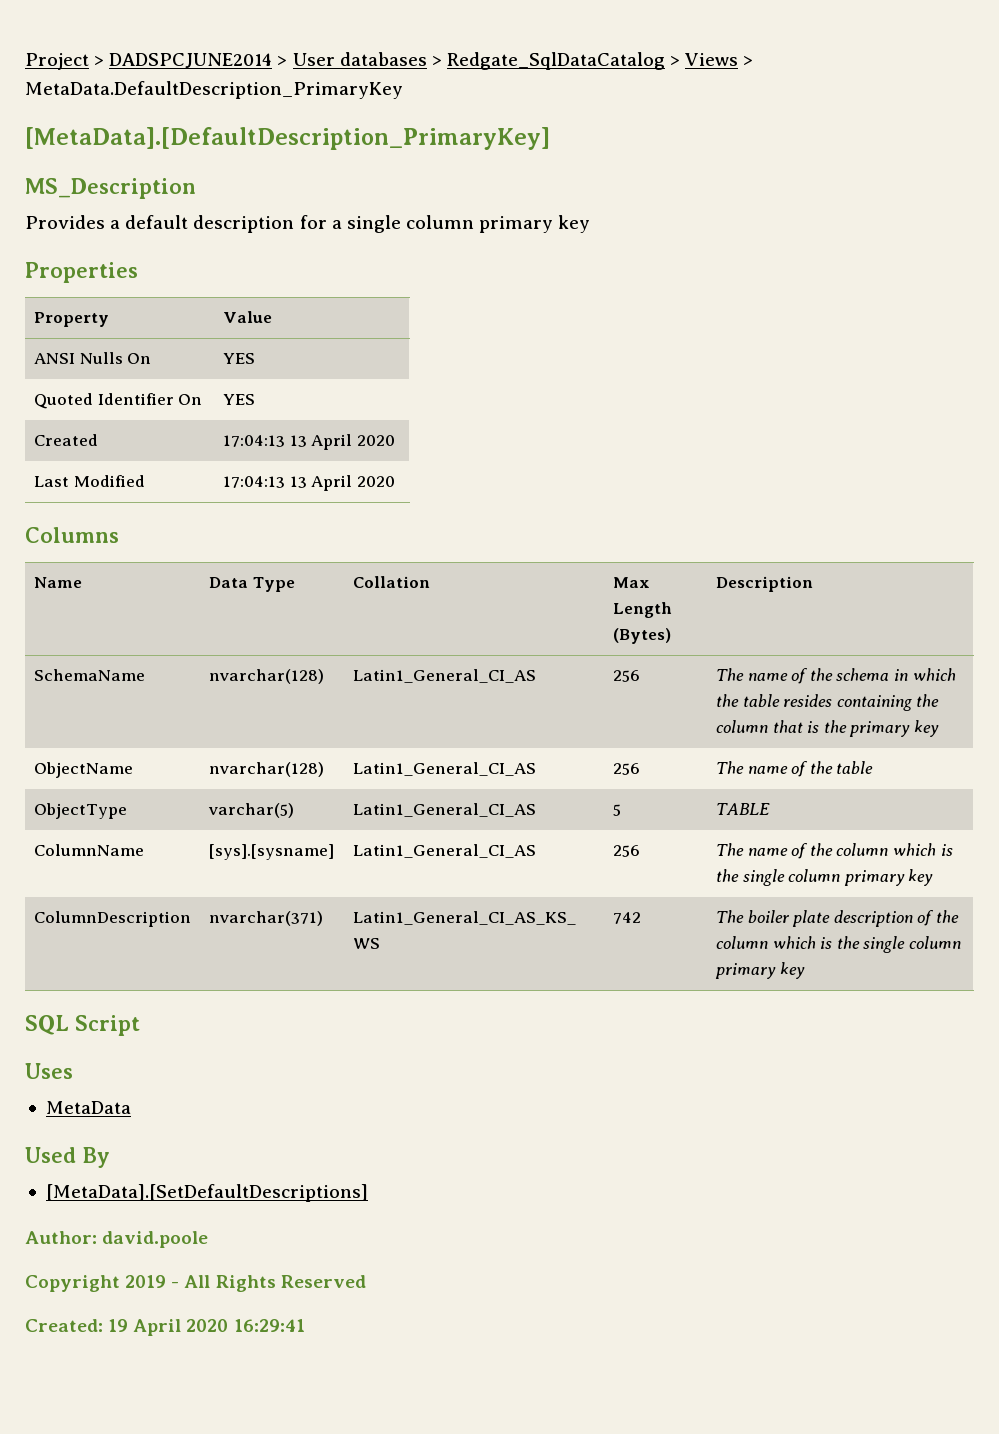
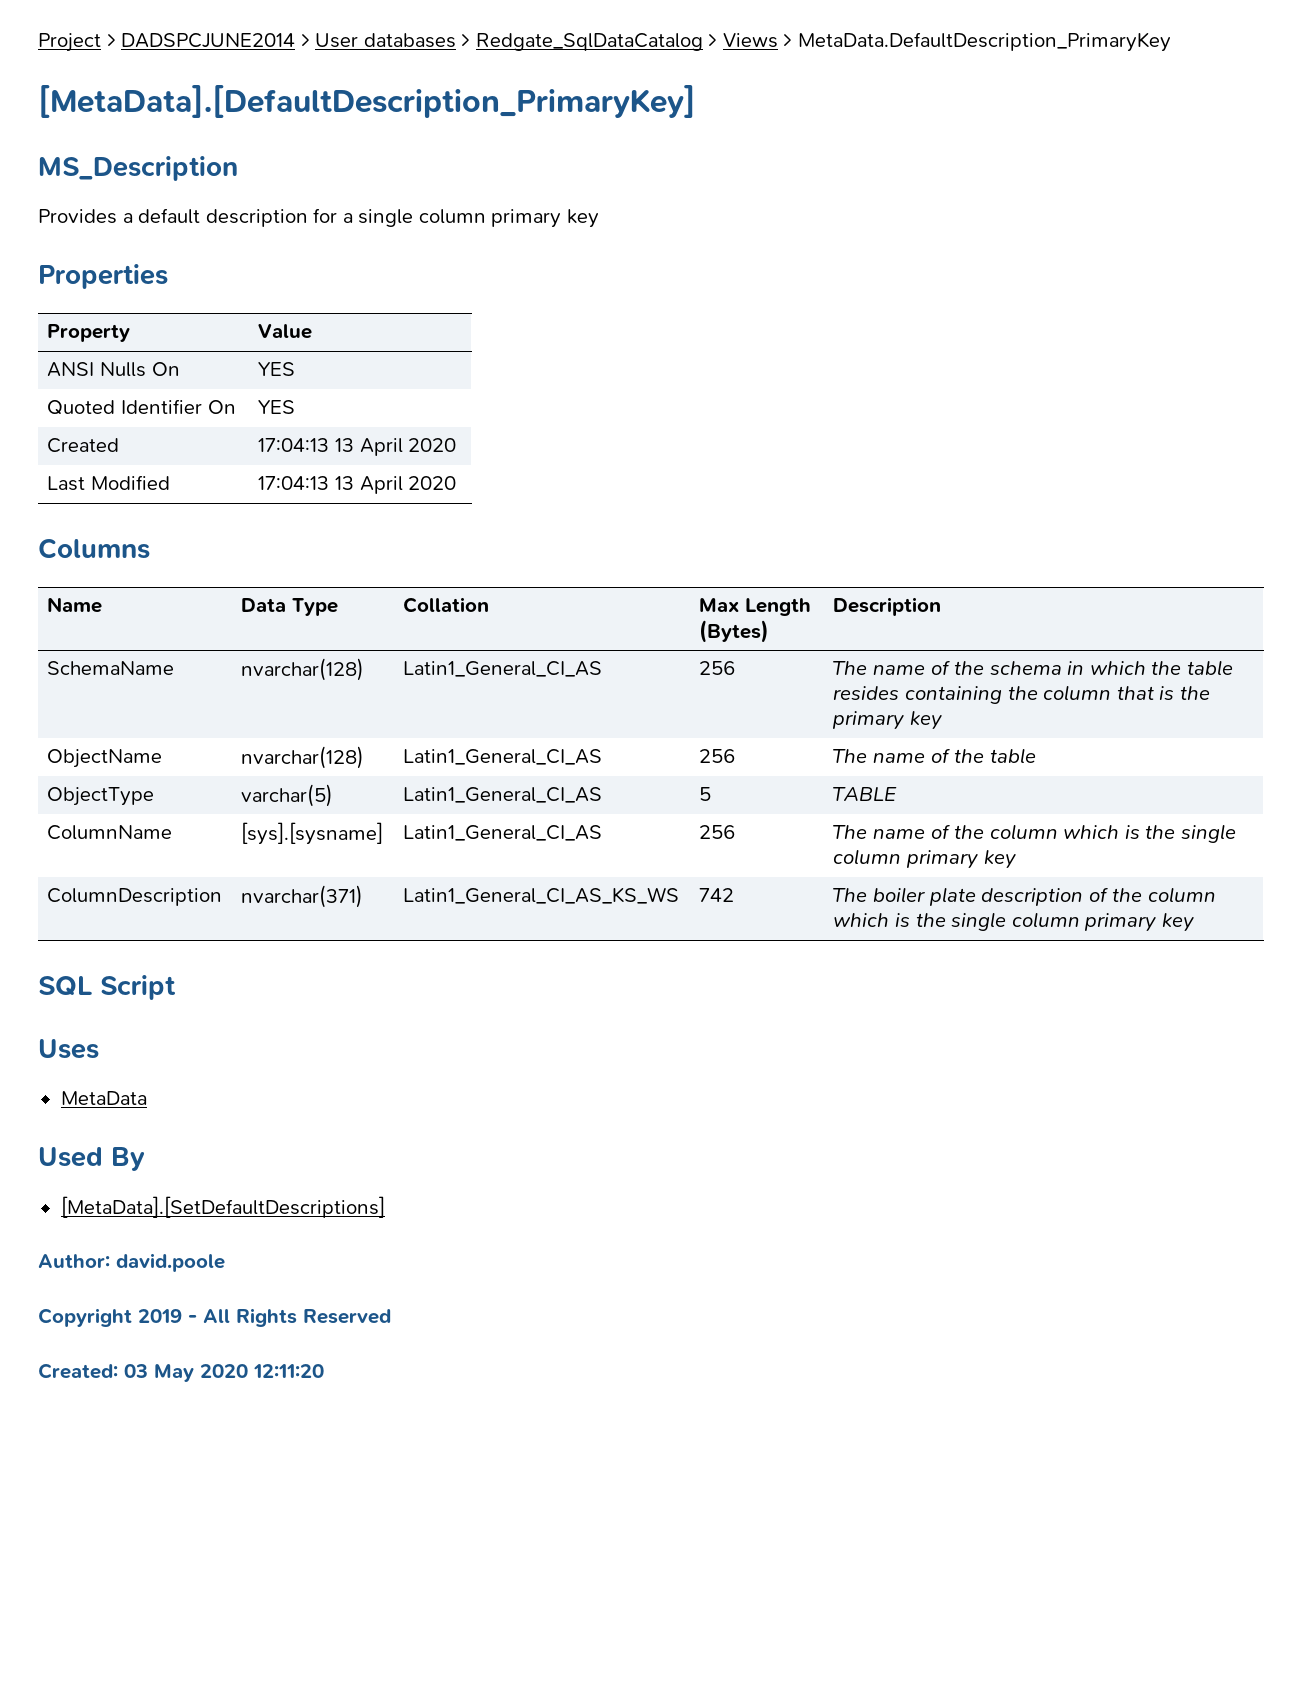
[108,1319,305,1336] 19 April 2020 16:29:41 -> [124,1364,324,1382] 03 May 2020 12:11:20

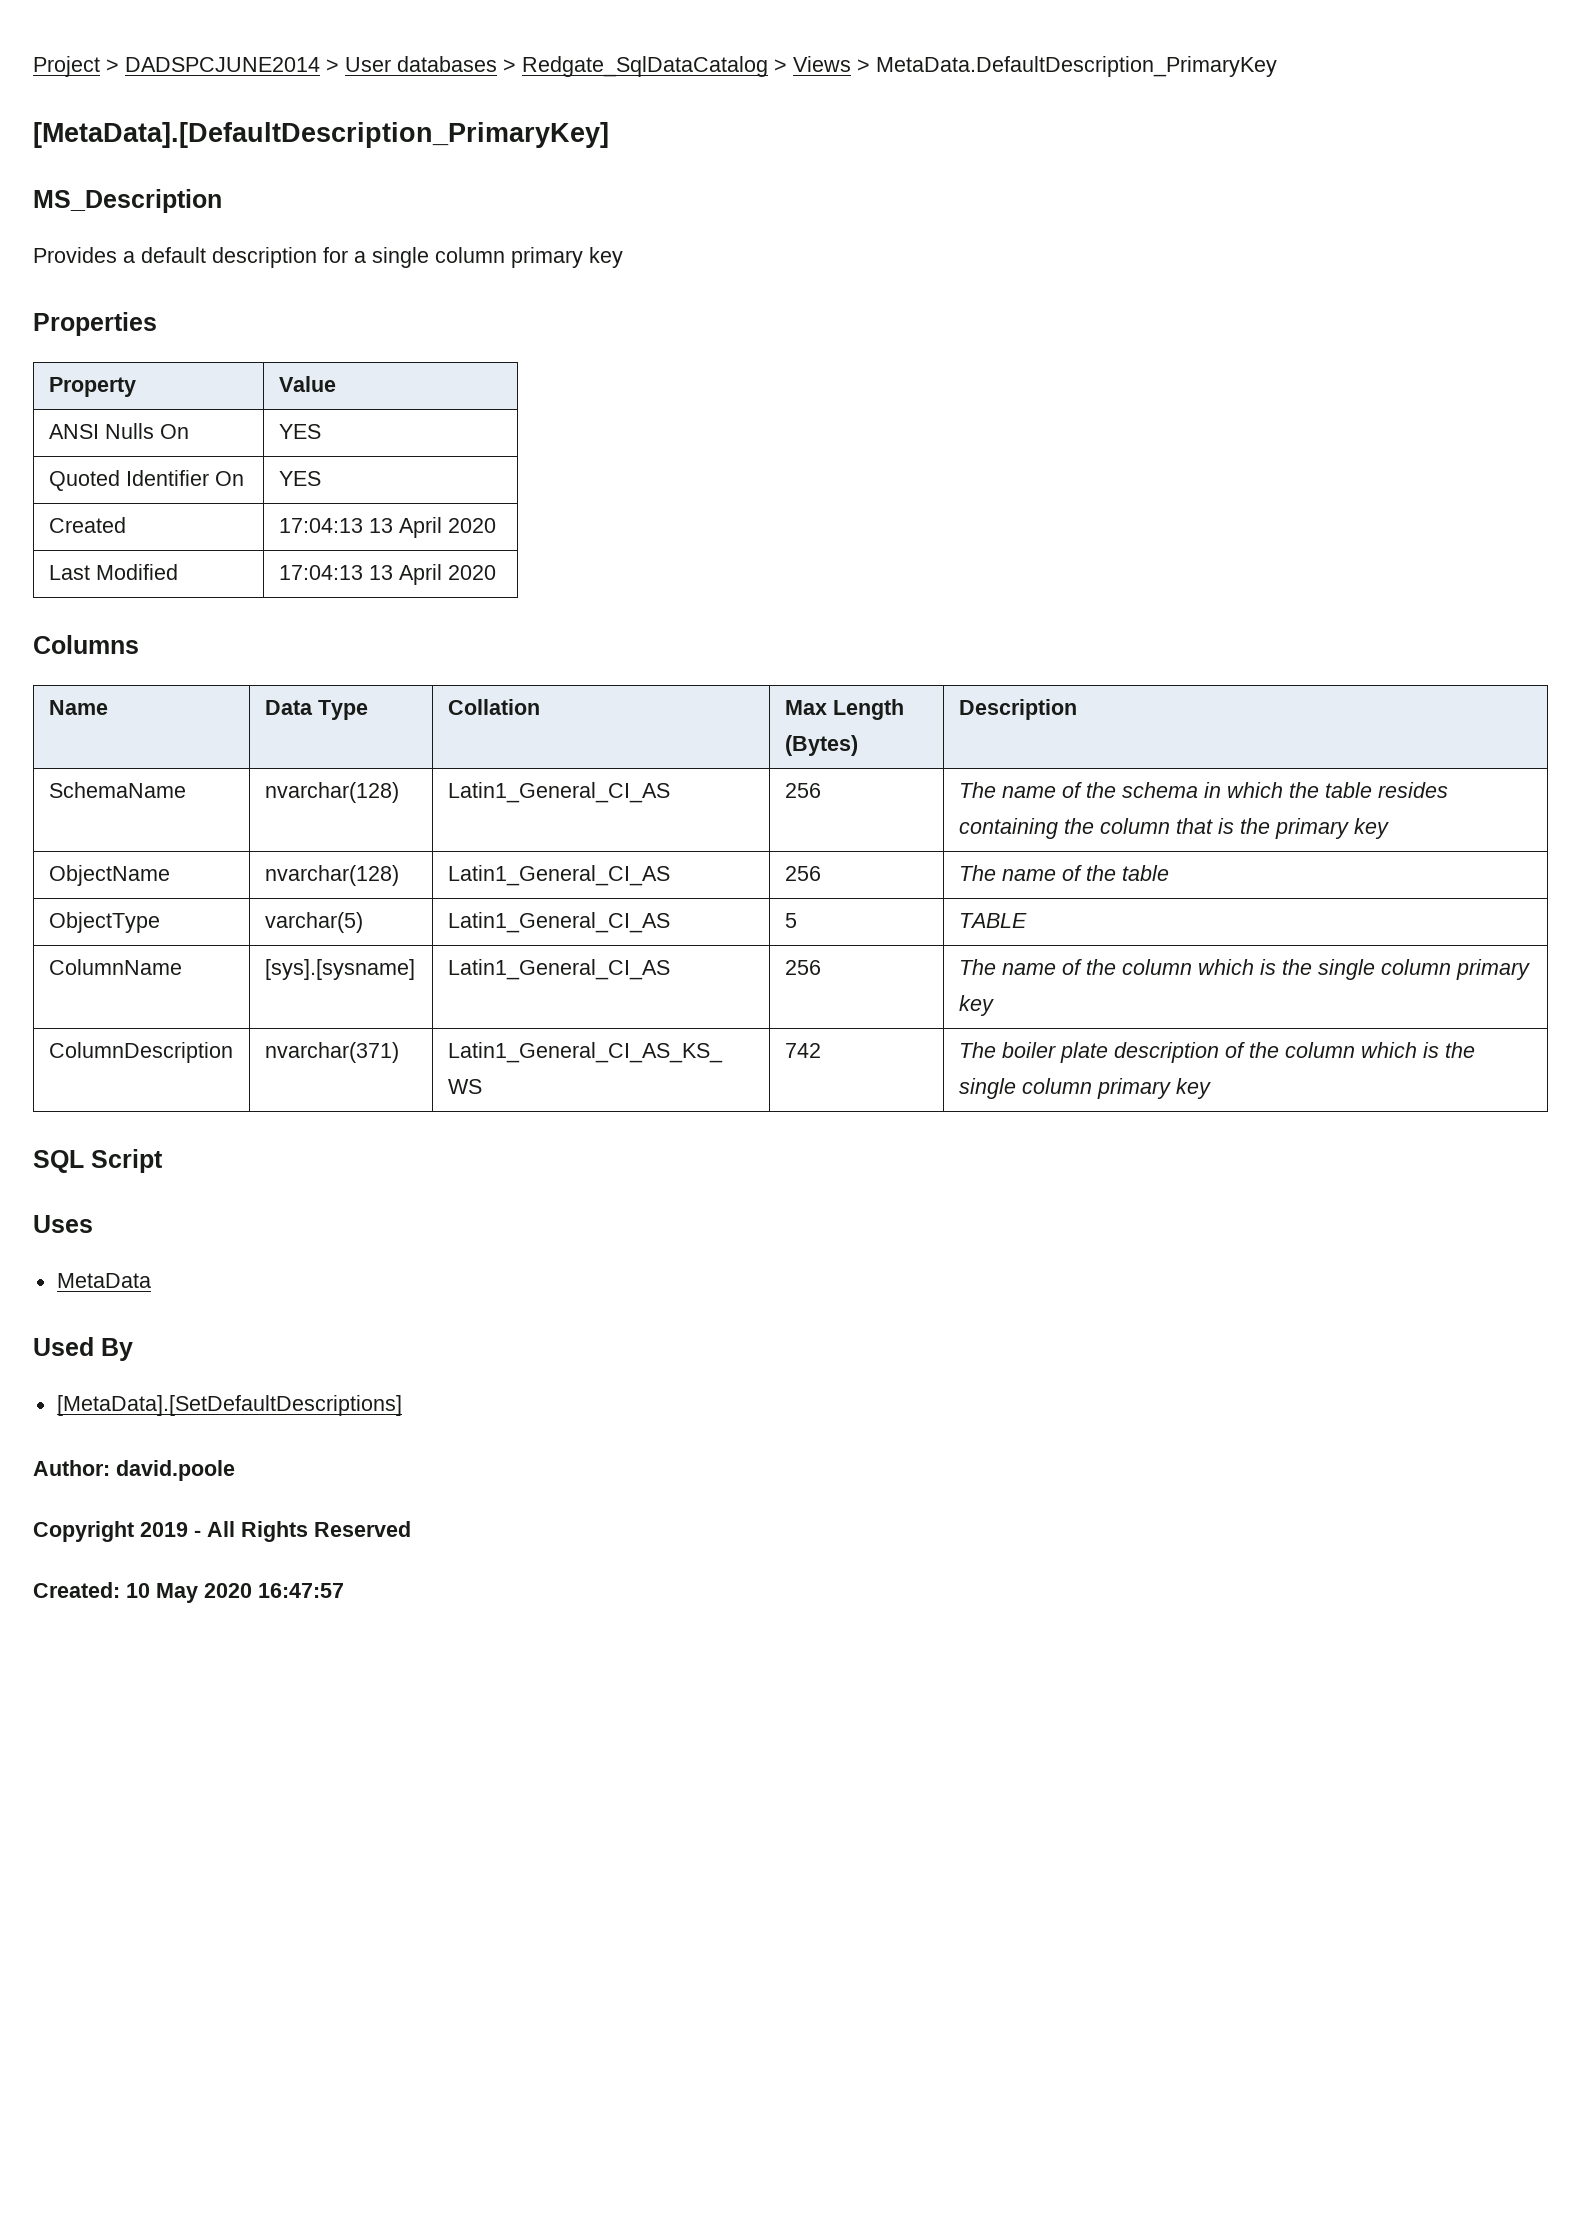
[124,1364,148,1378] 03 -> [126,1583,150,1598] 10
[253,1364,324,1378] 12:11:20 -> [258,1583,344,1598] 16:47:57

